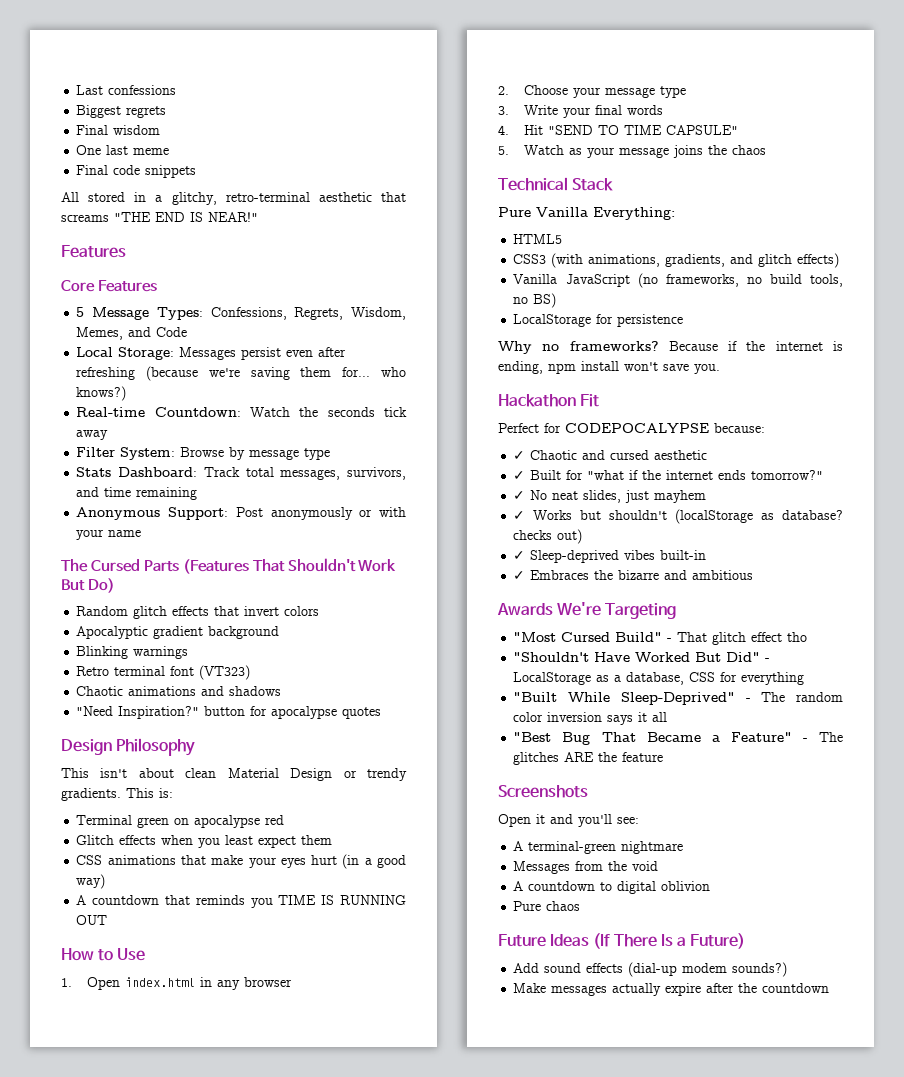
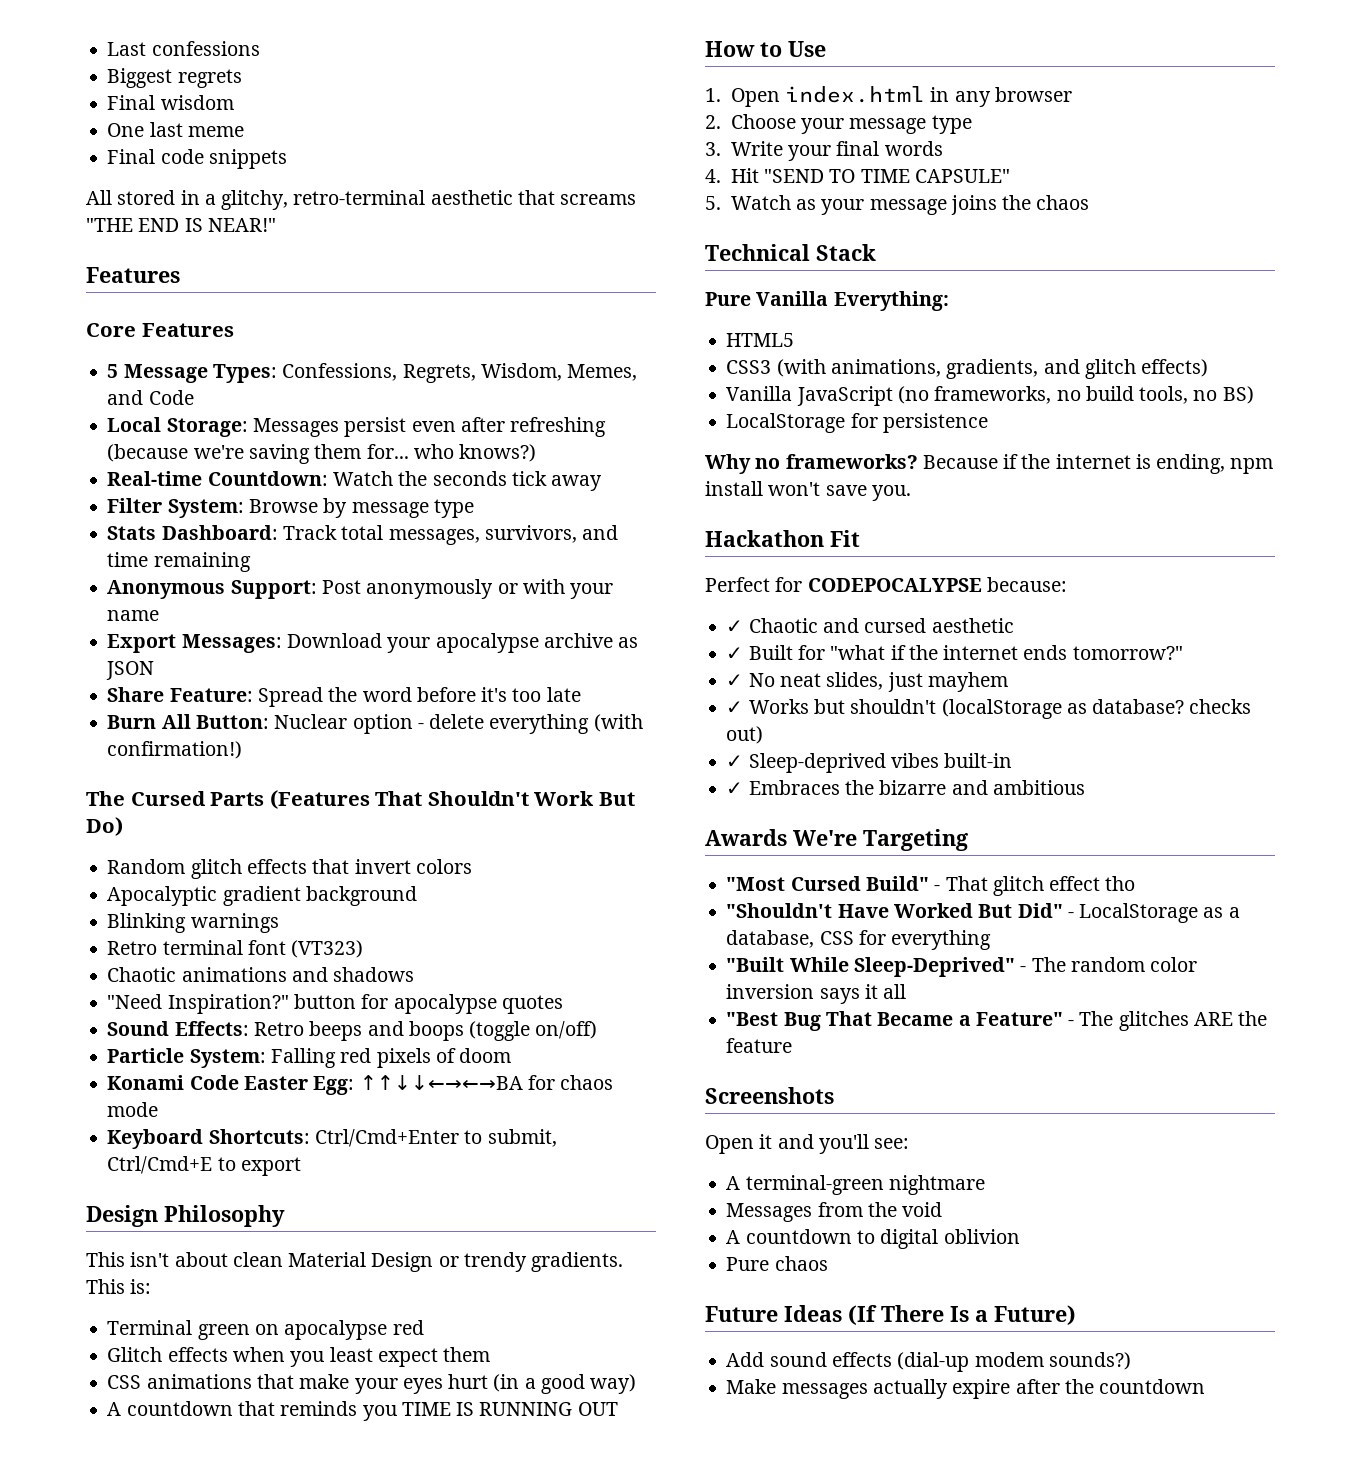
(142, 533) none -> [107,633,639,653] [106,661,155,680] [107,687,581,707] [107,714,643,734] [107,741,243,759] // Export Messages: Download your apocalypse archive as JSON // Share Feature: Spread the word before it's too late // Burn All Button: Nuclear option - delete everything (with confirmation!)
(382, 713) none -> [107,1021,598,1041] [107,1048,512,1068] [107,1075,614,1095] [107,1102,159,1117] [107,1129,557,1149] [107,1156,301,1176] // Sound Effects: Retro beeps and boops (toggle on/off) // Particle System: Falling red pixels of doom // Konami Code Easter Egg: ↑↑↓↓←→←→BA for chaos mode // Keyboard Shortcuts: Ctrl/Cmd+Enter to submit, Ctrl/Cmd+E to export

